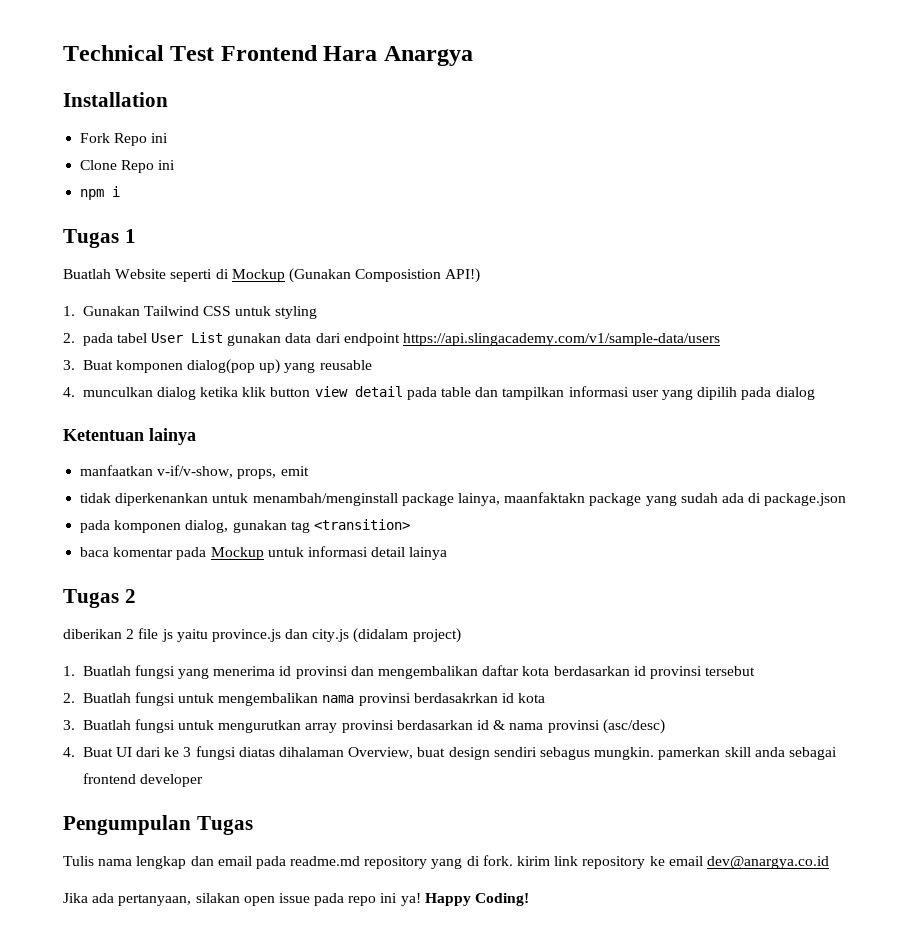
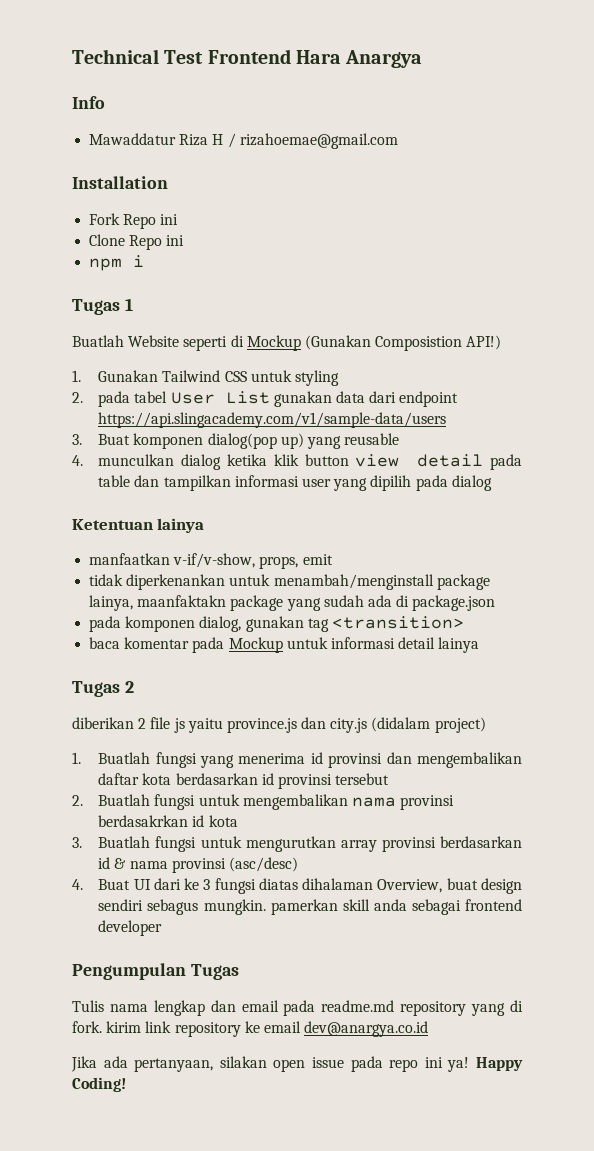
(473, 56) none -> [72,96,105,109] [89,133,398,149] // Info // Mawaddatur Riza H / rizahoemae@gmail.com

